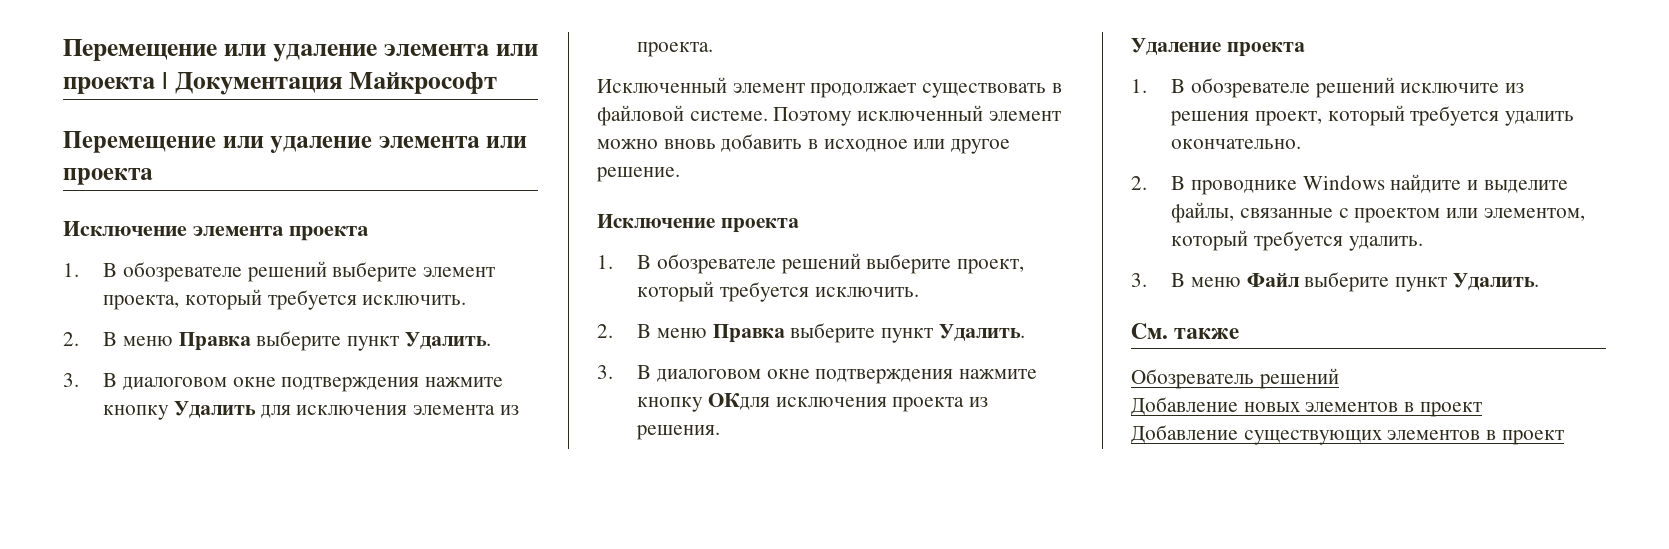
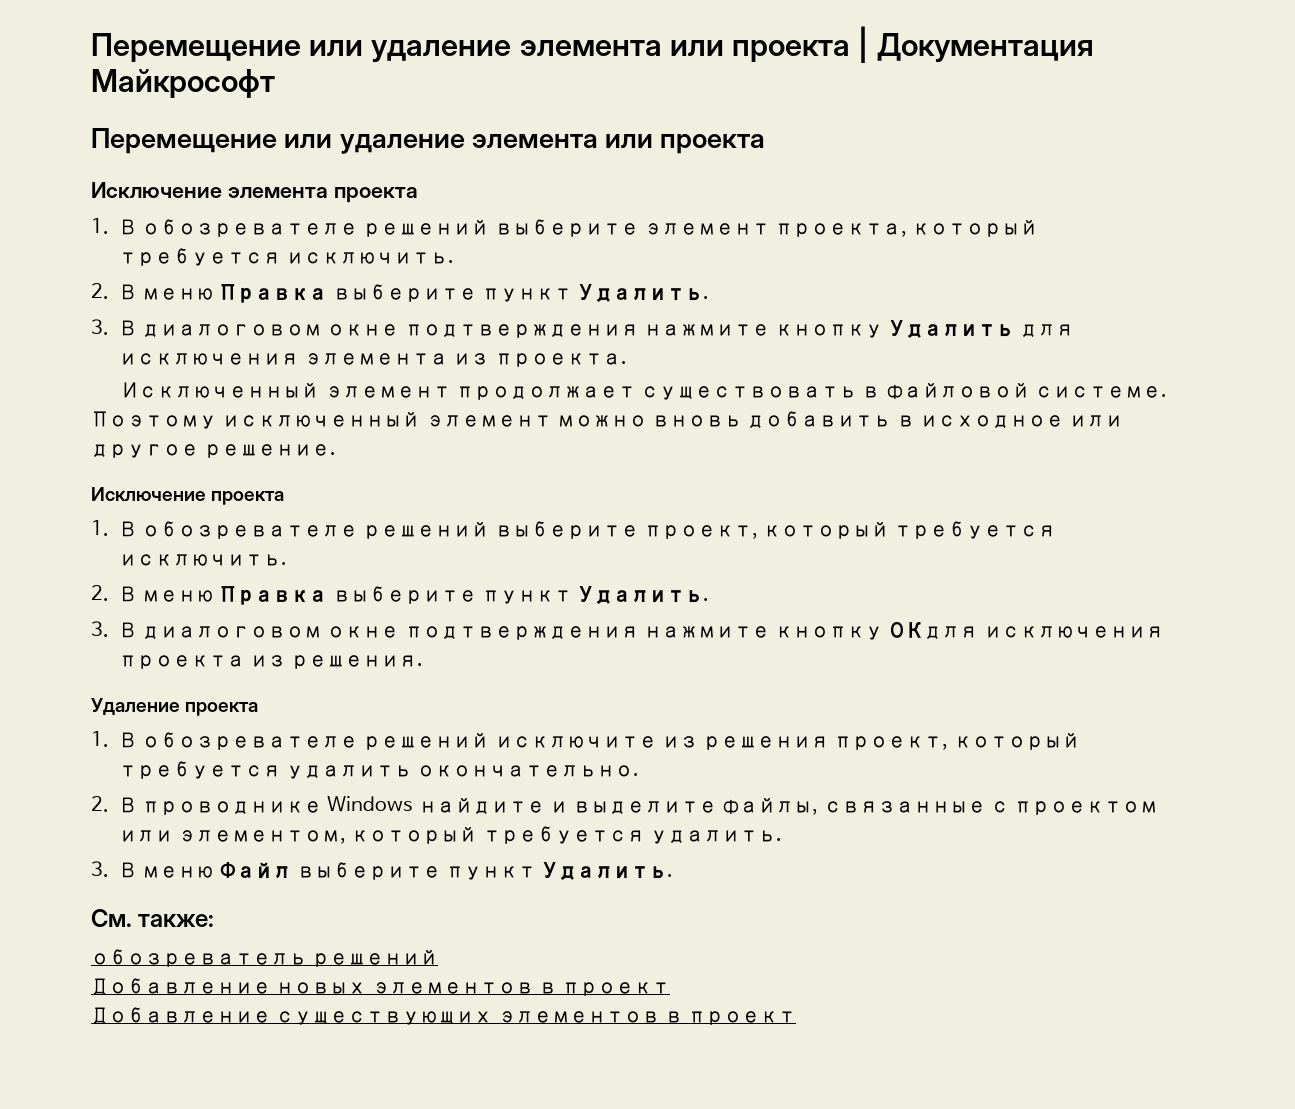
[1174,328,1240,339] [1131,369,1254,389] также // Обозреватель -> [138,914,215,927] [91,949,307,967] также: // обозреватель

